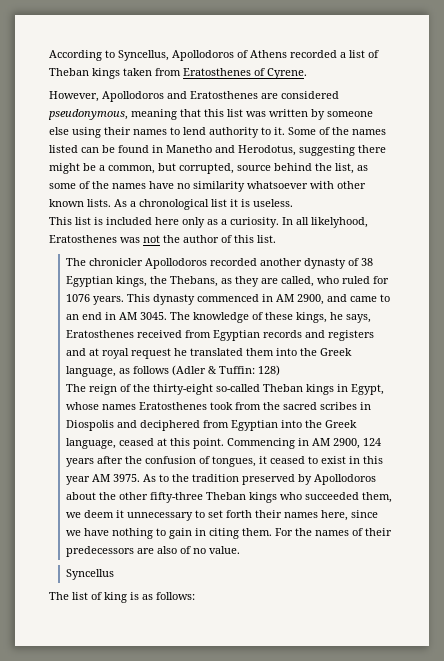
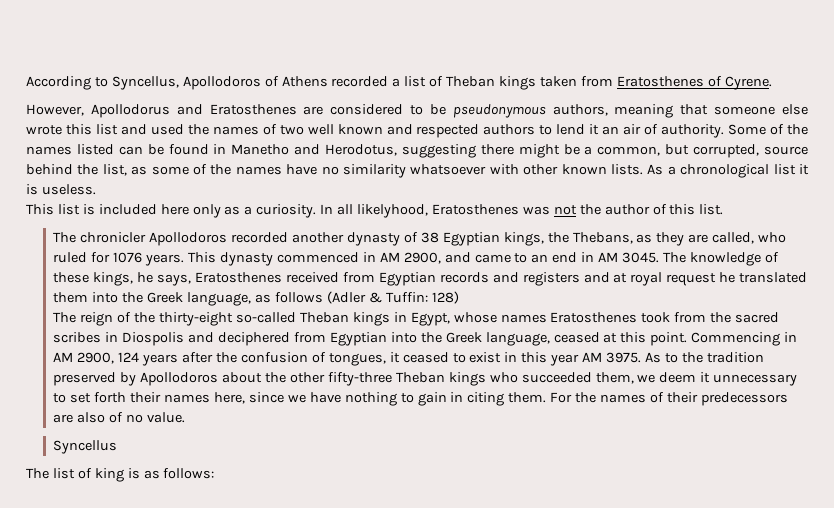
[102,91,164,102] Apollodoros -> [90,104,170,118] Apollodorus
[48,109,373,120] [49,127,285,138] pseudonymous, meaning that this list was written by someone else using their names to lend authority to it. -> [410,104,808,118] [26,124,725,138] to be pseudonymous authors, meaning that someone else wrote this list and used the names of two well known and respected authors to lend it an air of authority.

